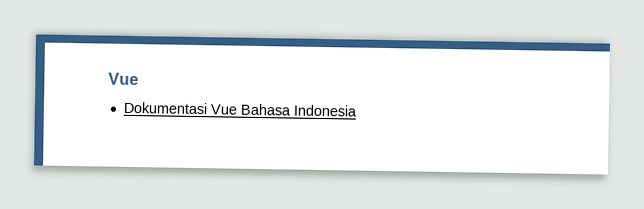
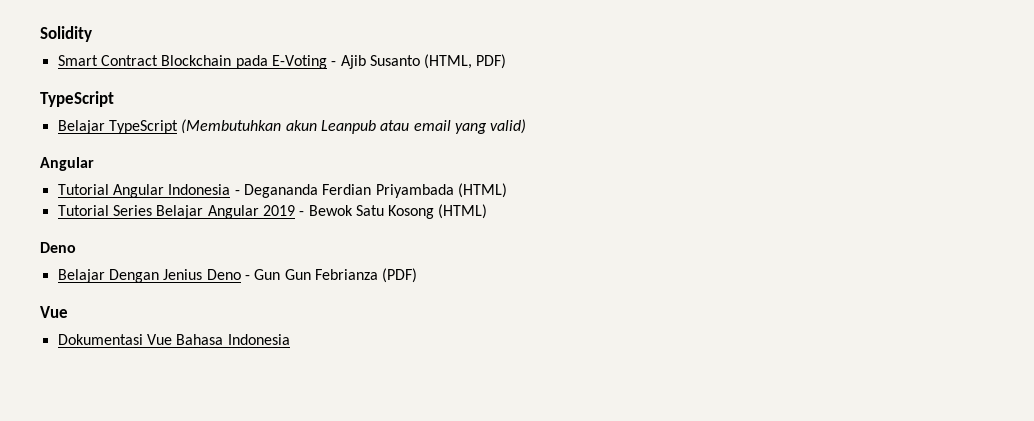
(108, 79) none -> [40,26,92,42] [57,54,507,69] [40,91,114,107] [57,119,527,134] [40,157,94,171] [57,183,507,198] [57,204,488,219] [40,242,76,253] [57,268,418,283] Solidity // Smart Contract Blockchain pada E-Voting - Ajib Susanto (HTML, PDF) // TypeScript // Belajar TypeScript (Membutuhkan akun Leanpub atau email yang valid) // Angular // Tutorial Angular Indonesia - Degananda Ferdian Priyambada (HTML) // Tutorial Series Belajar Angular 2019 - Bewok Satu Kosong (HTML) // Deno // Belajar Dengan Jenius Deno - Gun Gun Febrianza (PDF) //

